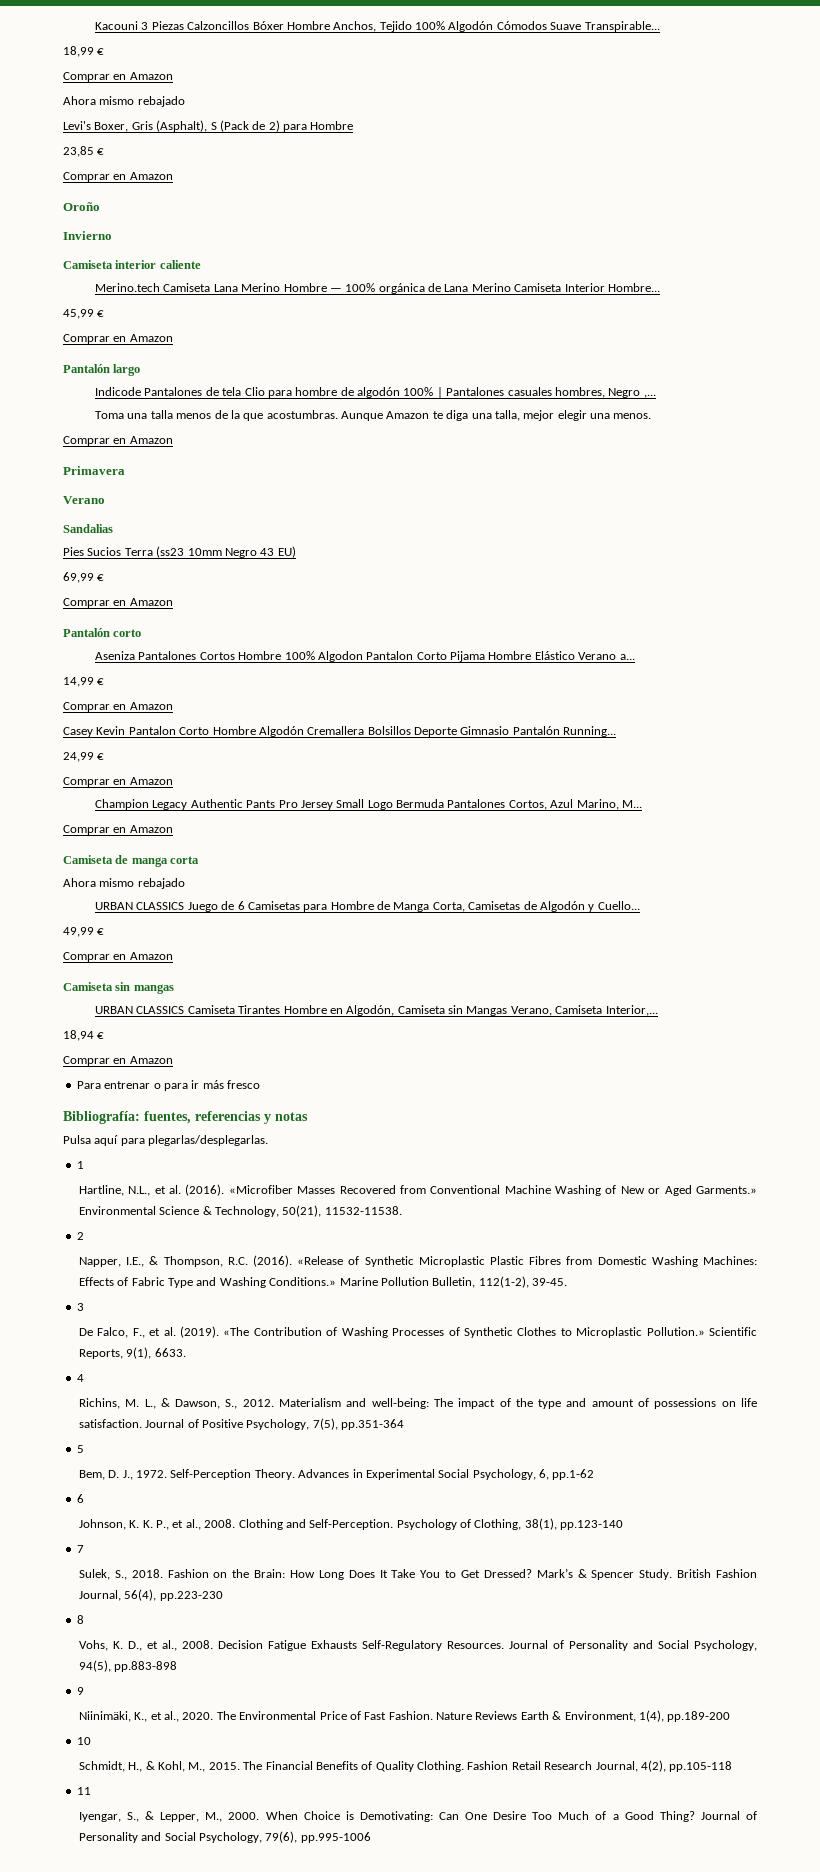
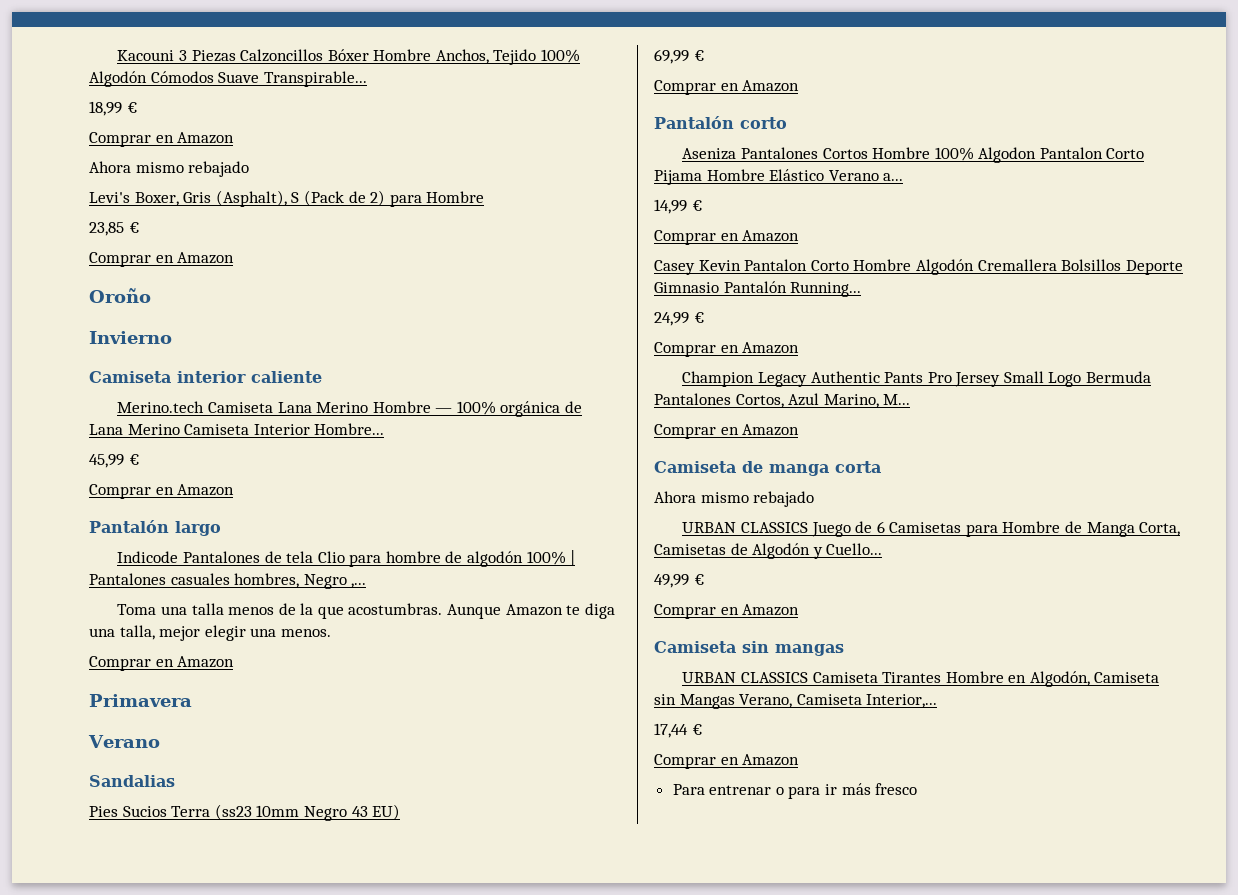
[63,1030,94,1041] 18,94 -> [654,723,688,738] 17,44
[63,1111,308,1124] [63,1135,269,1146] [76,1161,84,1169] [78,1184,757,1196] [78,1205,402,1217] [76,1232,84,1240] [78,1255,757,1267] [78,1276,568,1288] [76,1303,84,1311] [78,1326,757,1338] [78,1347,186,1359] [76,1374,84,1382] [78,1398,757,1409] [78,1418,405,1430] [76,1445,84,1453] [78,1469,595,1480] [76,1494,84,1503] [78,1518,624,1530] [76,1545,84,1553] [78,1568,757,1580] [78,1589,223,1601] [76,1615,84,1624] [78,1640,757,1651] [78,1660,178,1672] [76,1687,84,1695] [78,1710,731,1722] [76,1737,91,1745] [78,1760,733,1772] [76,1787,91,1795] [78,1811,758,1822] [78,1831,371,1843] // Bibliografía: fuentes, referencias y notas // Pulsa aquí para plegarlas/desplegarlas. // 1 // Hartline, N.L., et al. (2016). «Microfiber Masses Recovered from Conventional Machine Washing of New or Aged Garments.» Environmental Science & Technology, 50(21), 11532-11538. // 2 // Napper, I.E., & Thompson, R.C. (2016). «Release of Synthetic Microplastic Plastic Fibres from Domestic Washing Machines: Effects of Fabric Type and Washing Conditions.» Marine Pollution Bulletin, 112(1-2), 39-45. // 3 // De Falco, F., et al. (2019). «The Contribution of Washing Processes of Synthetic Clothes to Microplastic Pollution.» Scientific Reports, 9(1), 6633. // 4 // Richins, M. L., & Dawson, S., 2012. Materialism and well-being: The impact of the type and amount of possessions on life satisfaction. Journal of Positive Psychology, 7(5), pp.351-364 // 5 // Bem, D. J., 1972. Self-Perception Theory. Advances in Experimental Social Psychology, 6, pp.1-62 // 6 // Johnson, K. K. P., et al., 2008. Clothing and Self-Perception. Psychology of Clothing, 38(1), pp.123-140 // 7 // Sulek, S., 2018. Fashion on the Brain: How Long Does It Take You to Get Dressed? Mark’s & Spencer Study. British Fashion Journal, 56(4), pp.223-230 // 8 // Vohs, K. D., et al., 2008. Decision Fatigue Exhausts Self-Regulatory Resources. Journal of Personality and Social Psychology, 94(5), pp.883-898 // 9 // Niinimäki, K., et al., 2020. The Environmental Price of Fast Fashion. Nature Reviews Earth & Environment, 1(4), pp.189-200 // 10 // Schmidt, H., & Kohl, M., 2015. The Financial Benefits of Quality Clothing. Fashion Retail Research Journal, 4(2), pp.105-118 // 11 // Iyengar, S., & Lepper, M., 2000. When Choice is Demotivating: Can One Desire Too Much of a Good Thing? Journal of Personality and Social Psychology, 79(6), pp.995-1006 -> (918, 789) none

